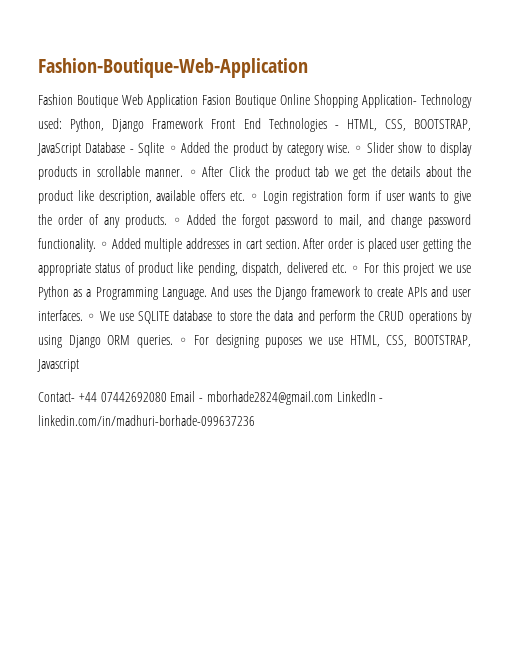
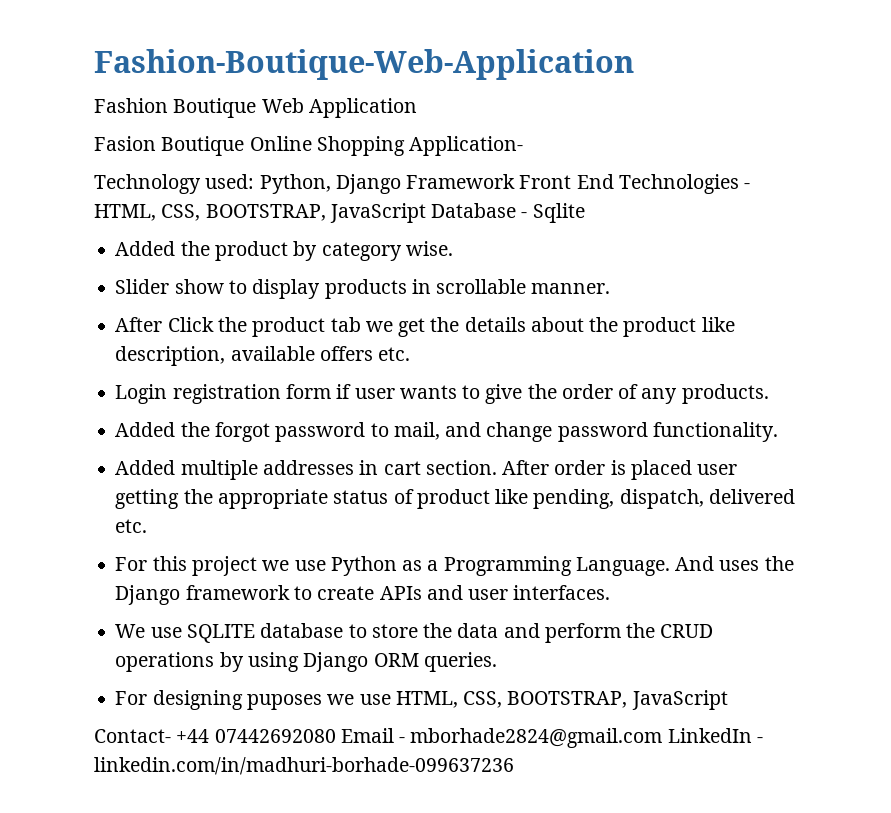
(199, 101) none -> (417, 108) //
(418, 101) none -> (524, 146) //
[168,145,177,153] ◦ -> (585, 213) //
[354,145,363,153] ◦ -> (453, 248) //
[188,169,197,177] ◦ -> (611, 288) //
[249,193,258,201] ◦ -> (411, 354) //
[173,217,181,225] ◦ -> (769, 394) //
[99,241,108,249] ◦ -> (778, 432) //
[351,265,360,273] ◦ -> (148, 526) //
[87,313,96,321] ◦ -> (611, 592) //
[179,337,188,345] ◦ -> (497, 662) //
[37,359,79,372] Javascript -> [631,690,728,710] JavaScript

